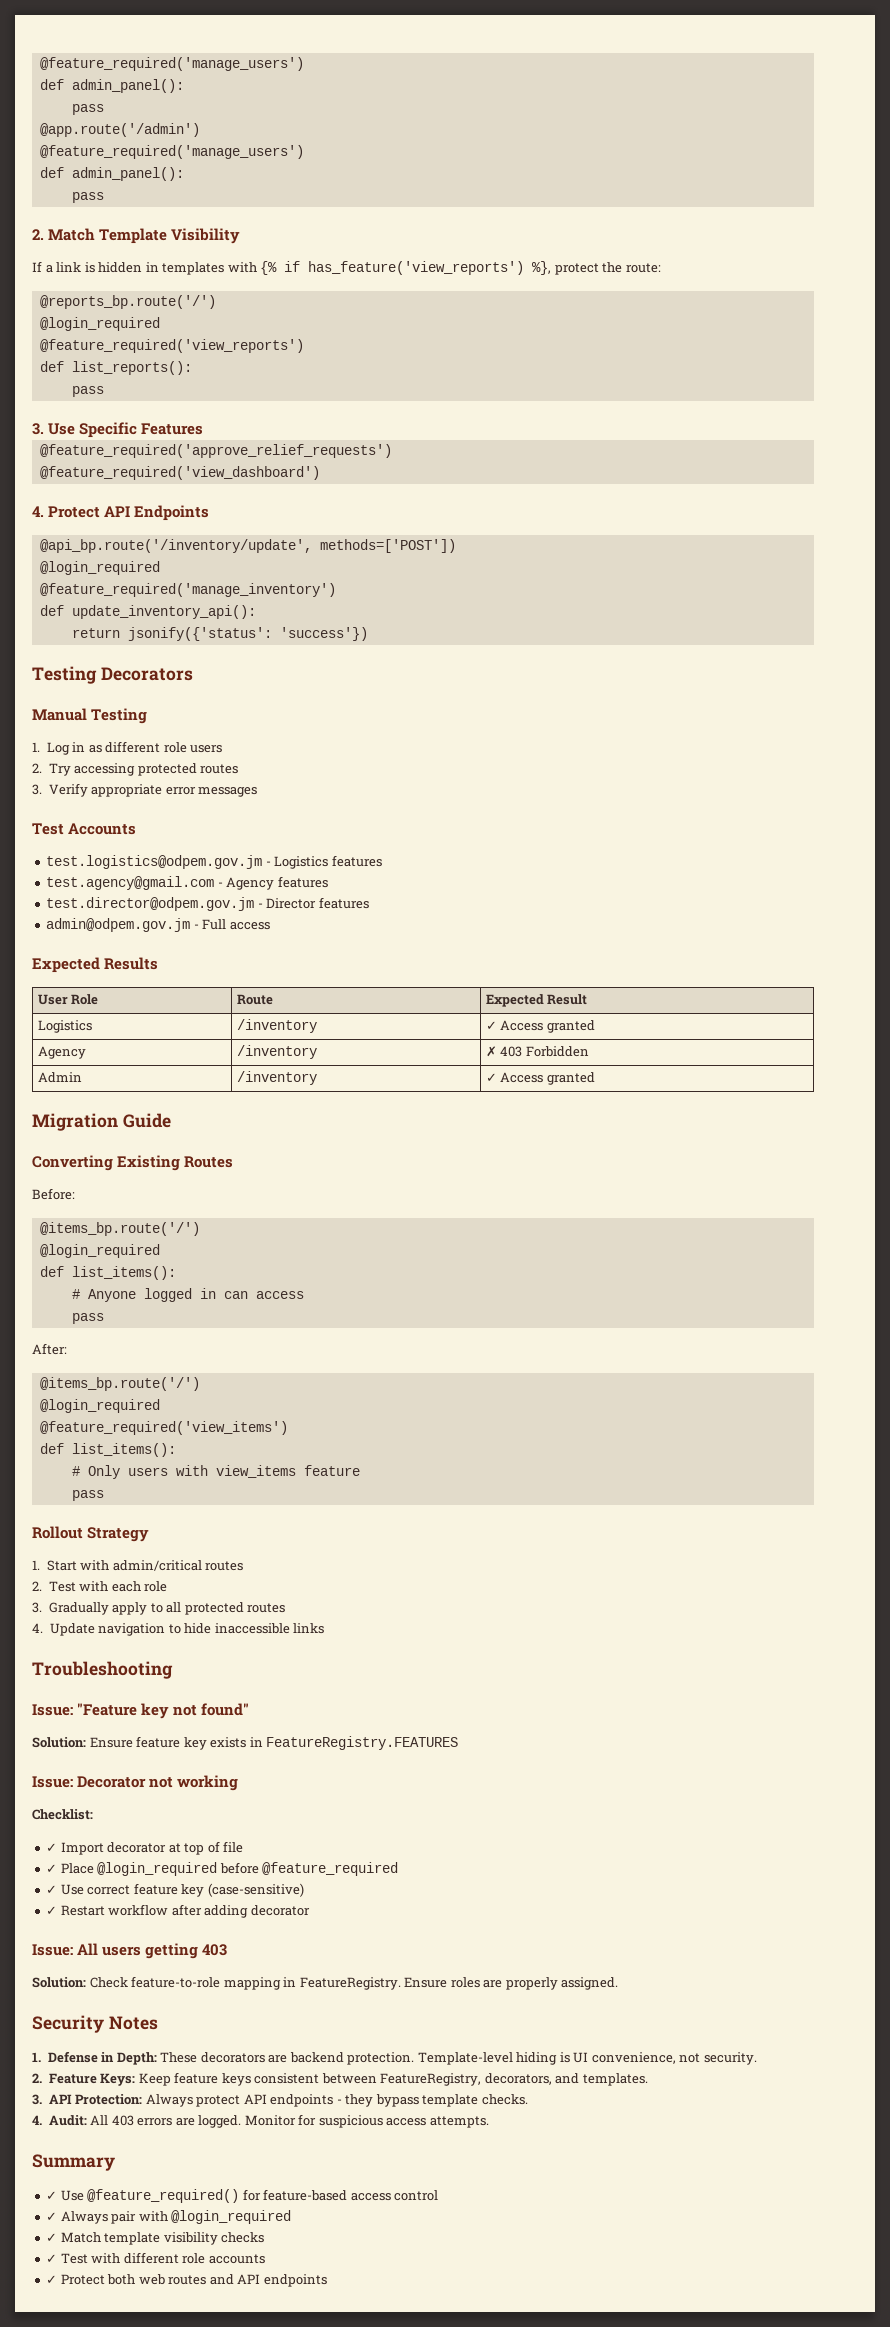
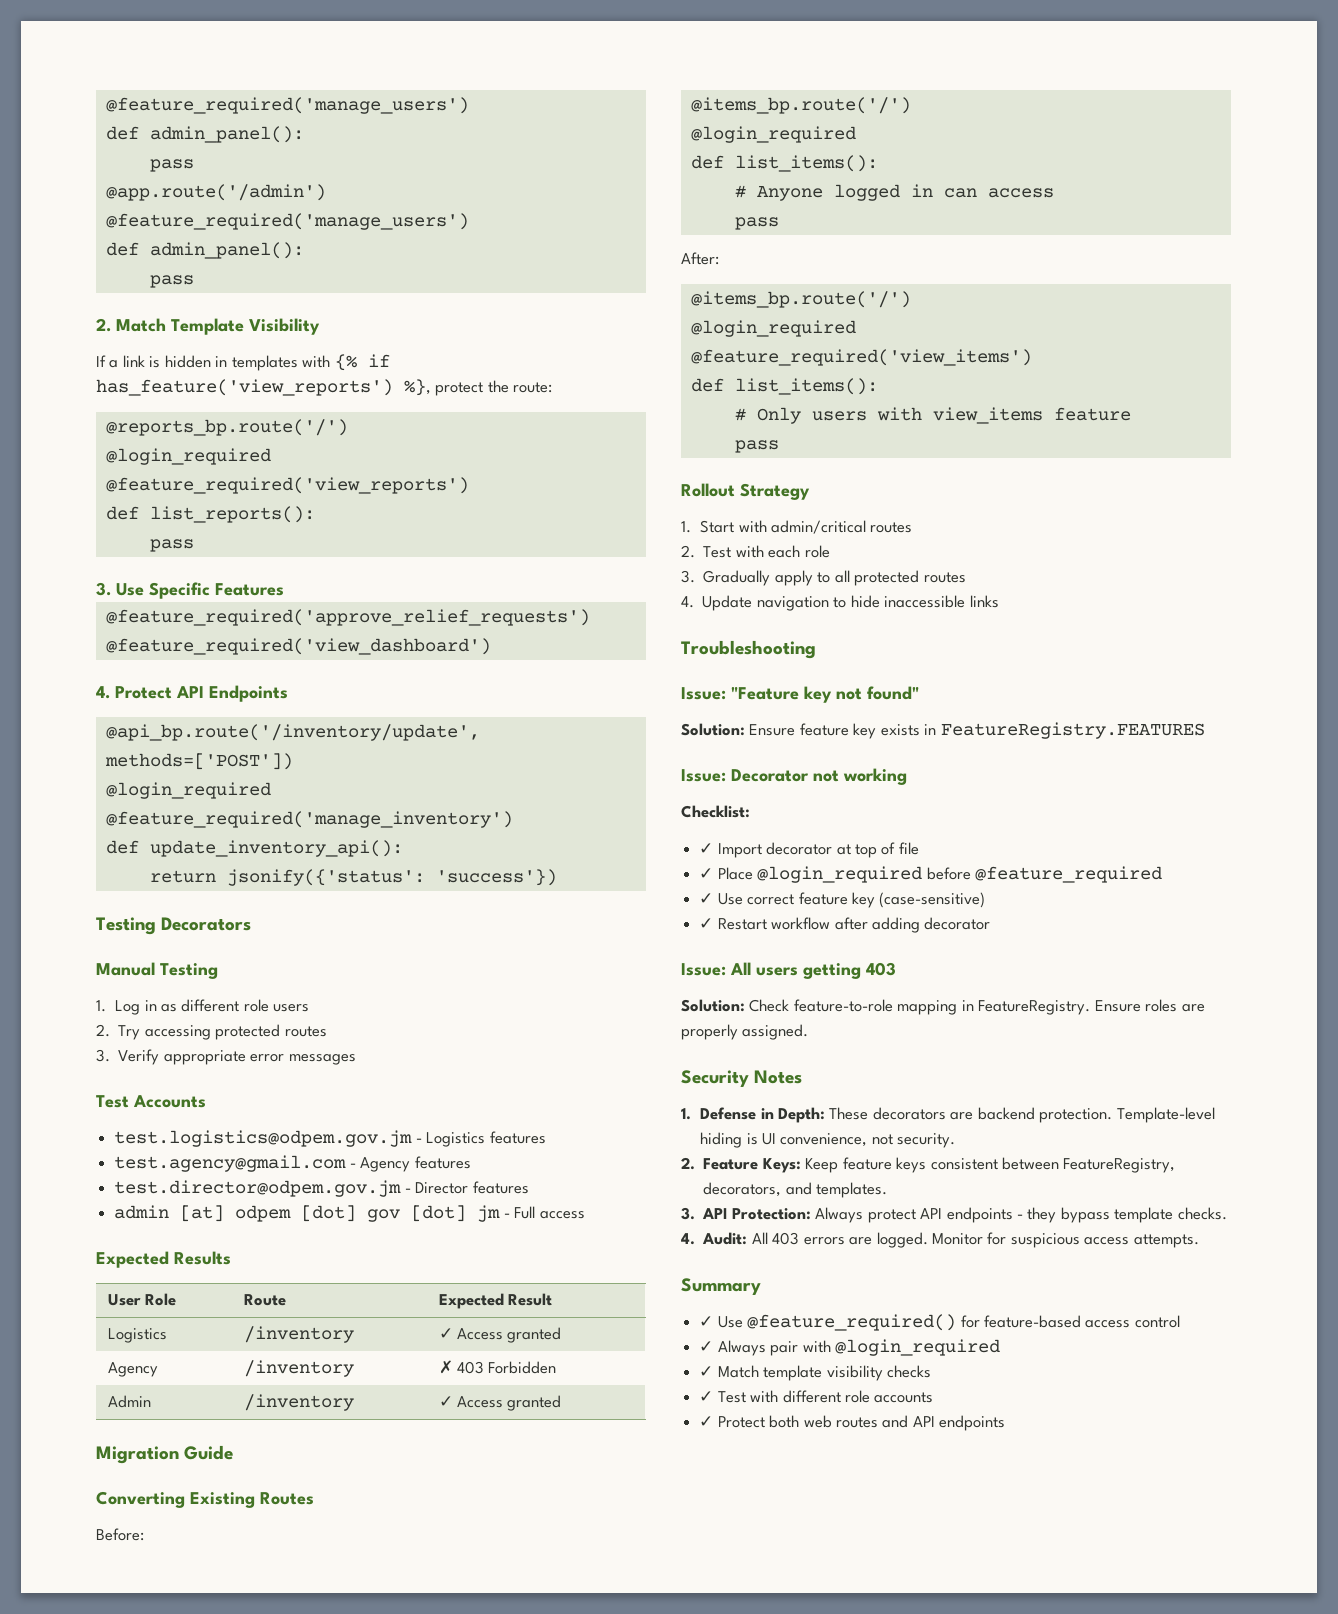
[46,918,191,932] admin@odpem.gov.jm -> [114,1205,501,1222] admin [at] odpem [dot] gov [dot] jm

